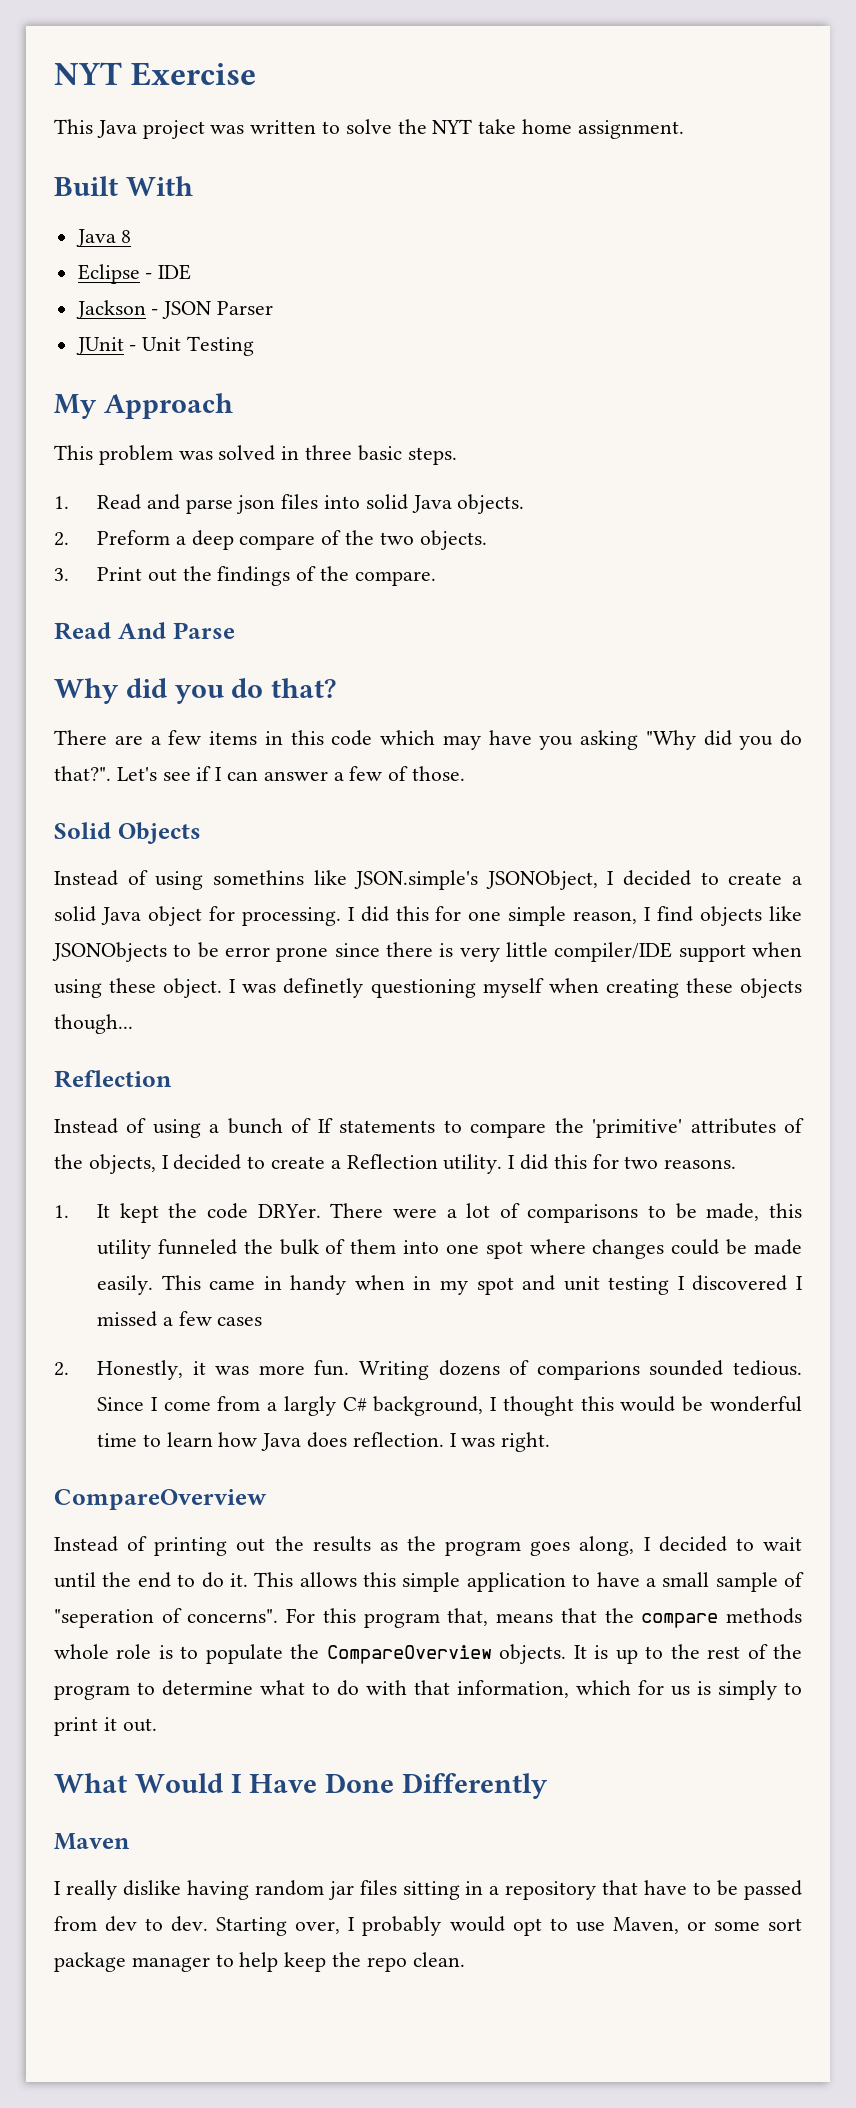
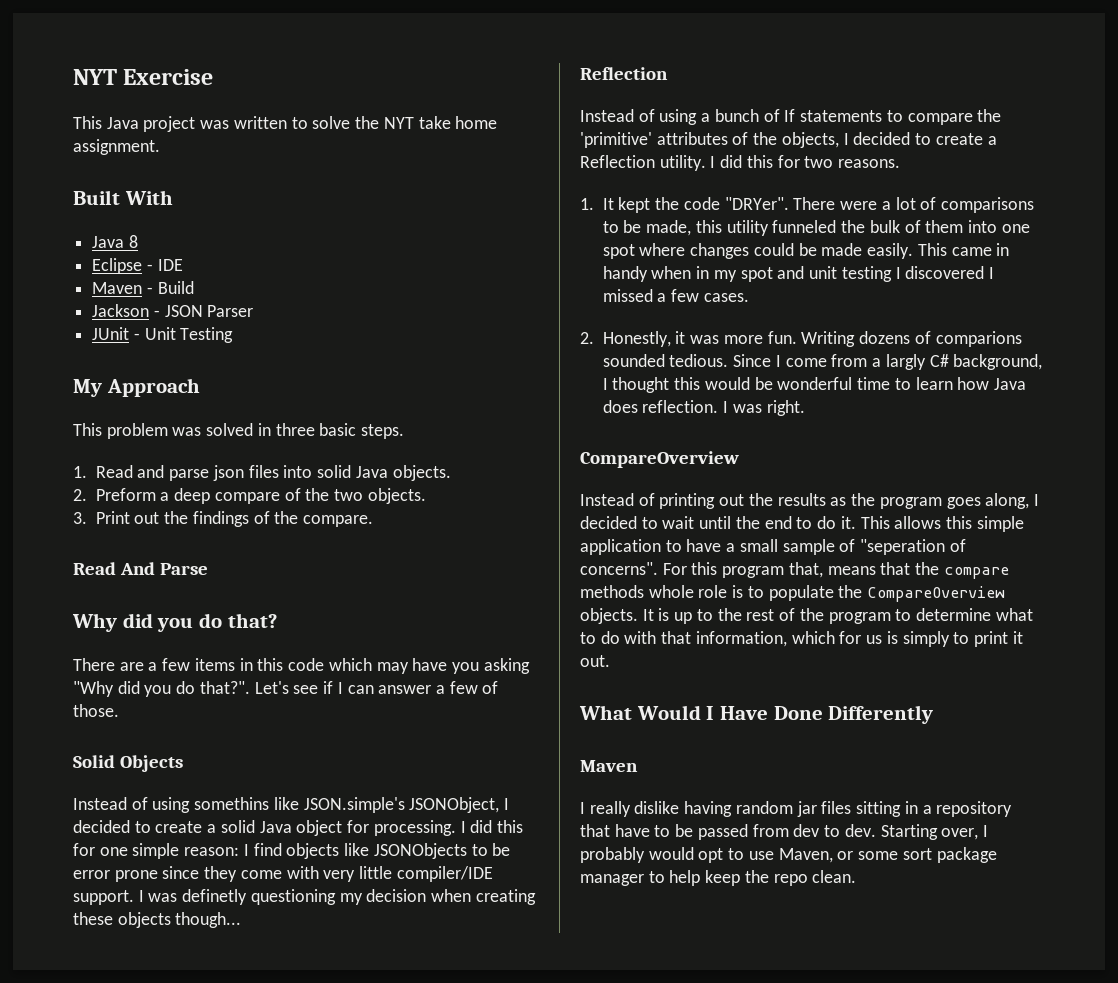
(192, 272) none -> [92,281,194,294] // Maven - Build
[573,911,638,924] reason, -> [184,847,240,856] reason:
[386,942,802,962] [54,978,223,998] there is very little compiler/IDE support when using these object. -> [204,866,493,882] [73,890,134,905] they come with very little compiler/IDE support.
[482,978,544,998] myself -> [339,889,427,905] my decision
[257,1204,321,1218] DRYer. -> [724,197,789,210] "DRYer".
[217,1317,263,1326] cases -> [703,293,749,302] cases.

